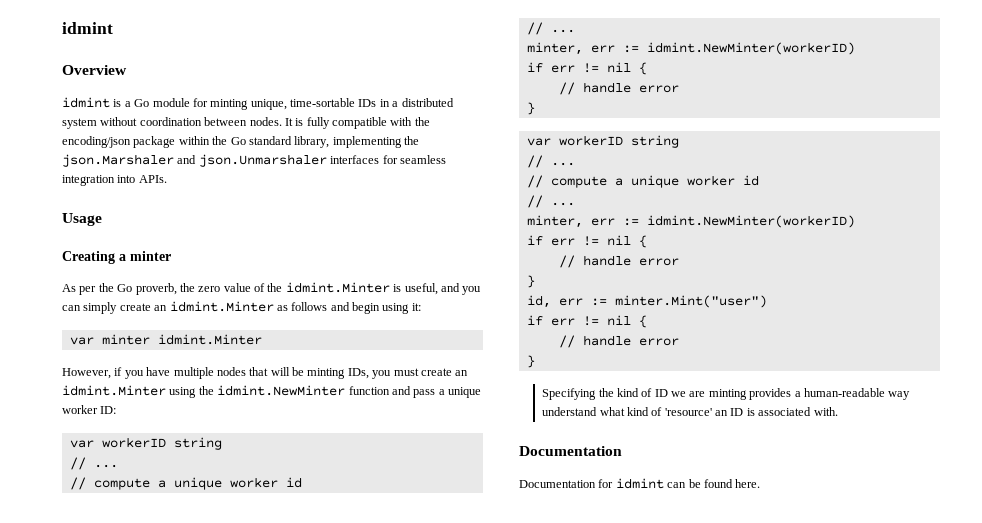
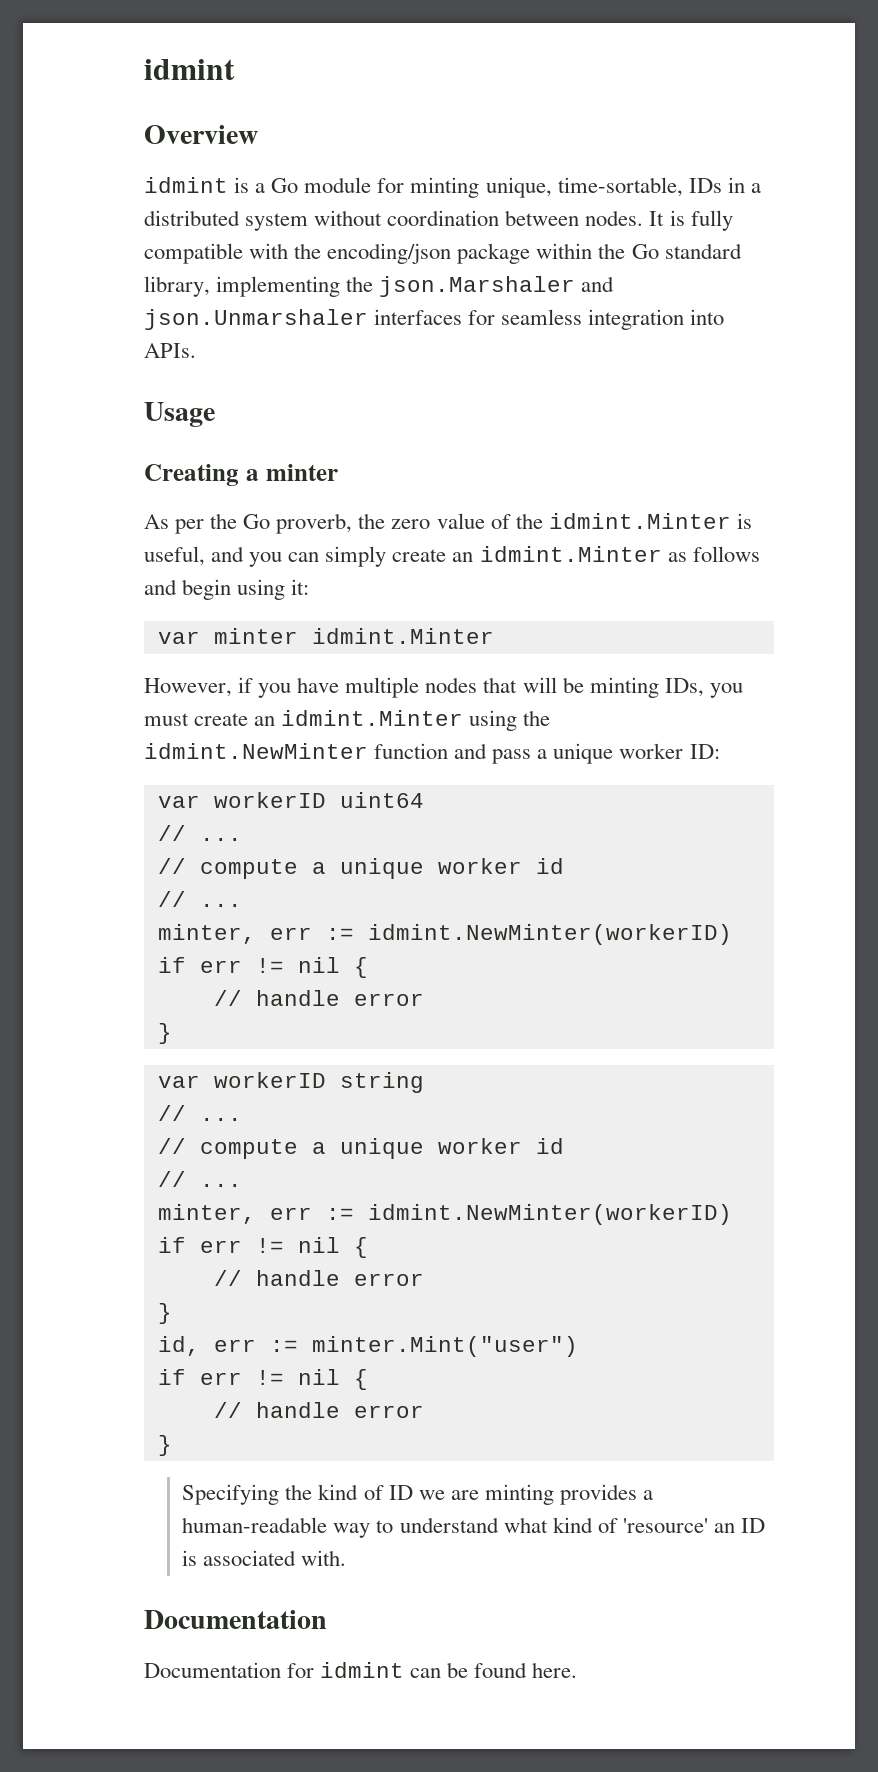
[290,98,355,107] time-sortable -> [557,177,683,197] time-sortable,
[173,437,222,450] string -> [339,792,424,808] uint64
(911, 395) none -> [376,1520,394,1533] to

